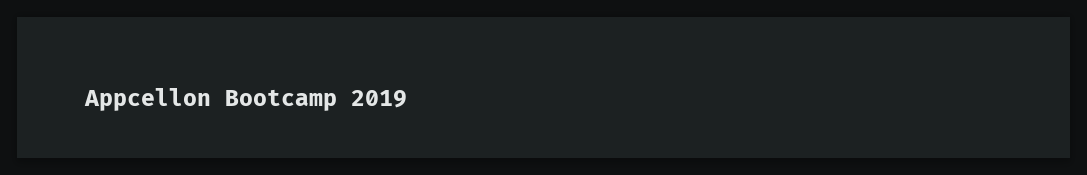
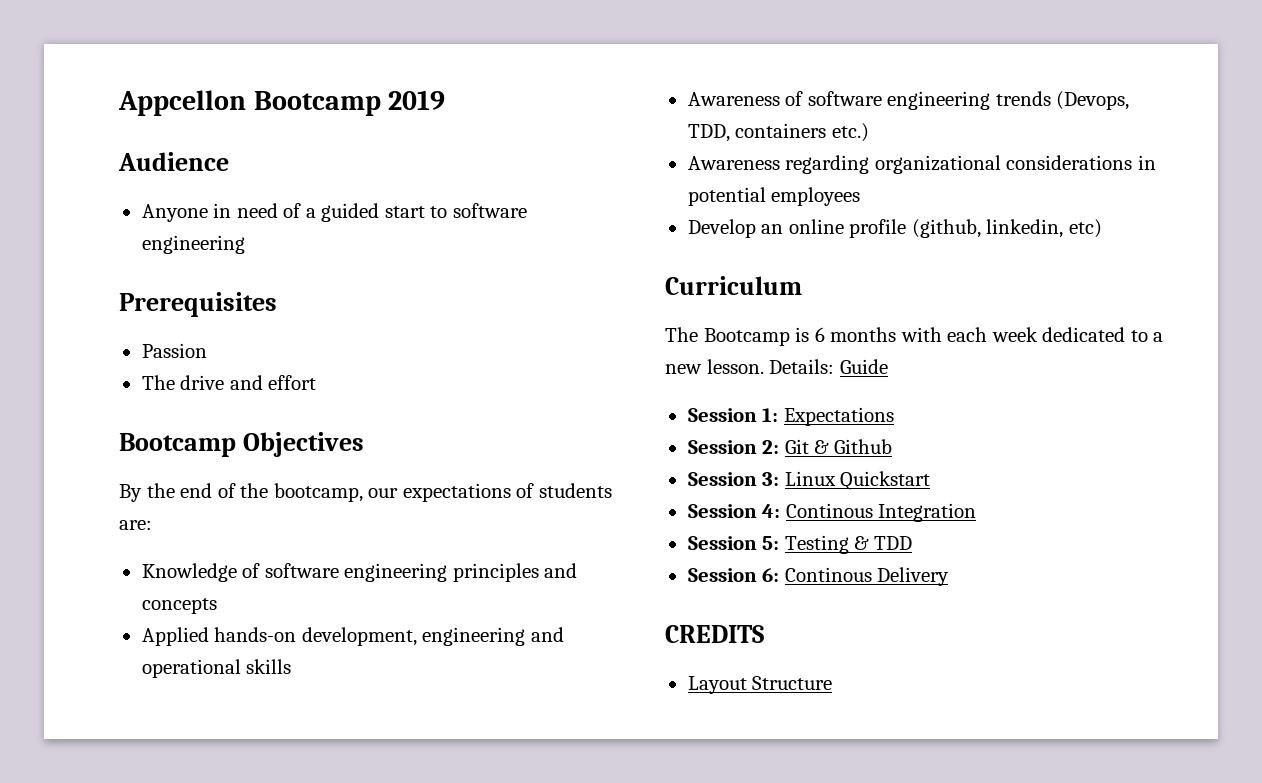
(407, 99) none -> [118,152,229,171] [141,203,527,222] [141,235,245,254] [119,292,277,317] [141,343,207,358] [141,375,317,390] [119,432,365,457] [119,483,612,502] [119,520,152,530] [141,563,578,582] [141,598,217,614] [141,627,564,646] [141,659,292,678] [687,91,1130,110] [687,123,869,142] [687,155,1156,174] [687,187,861,206] [687,219,1102,238] [665,276,802,295] [665,327,1164,346] [665,359,888,374] [687,407,894,426] [687,439,892,454] [687,471,931,490] [687,503,977,522] [687,535,912,554] [687,567,950,586] [665,625,764,643] [687,676,833,694] // Audience // Anyone in need of a guided start to software engineering // Prerequisites // Passion // The drive and effort // Bootcamp Objectives // By the end of the bootcamp, our expectations of students are: // Knowledge of software engineering principles and concepts // Applied hands-on development, engineering and operational skills // Awareness of software engineering trends (Devops, TDD, containers etc.) // Awareness regarding organizational considerations in potential employees // Develop an online profile (github, linkedin, etc) // Curriculum // The Bootcamp is 6 months with each week dedicated to a new lesson. Details: Guide // Session 1: Expectations // Session 2: Git & Github // Session 3: Linux Quickstart // Session 4: Continous Integration // Session 5: Testing & TDD // Session 6: Continous Delivery // CREDITS // Layout Structure

